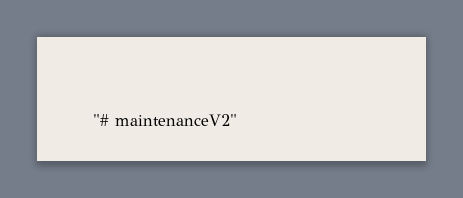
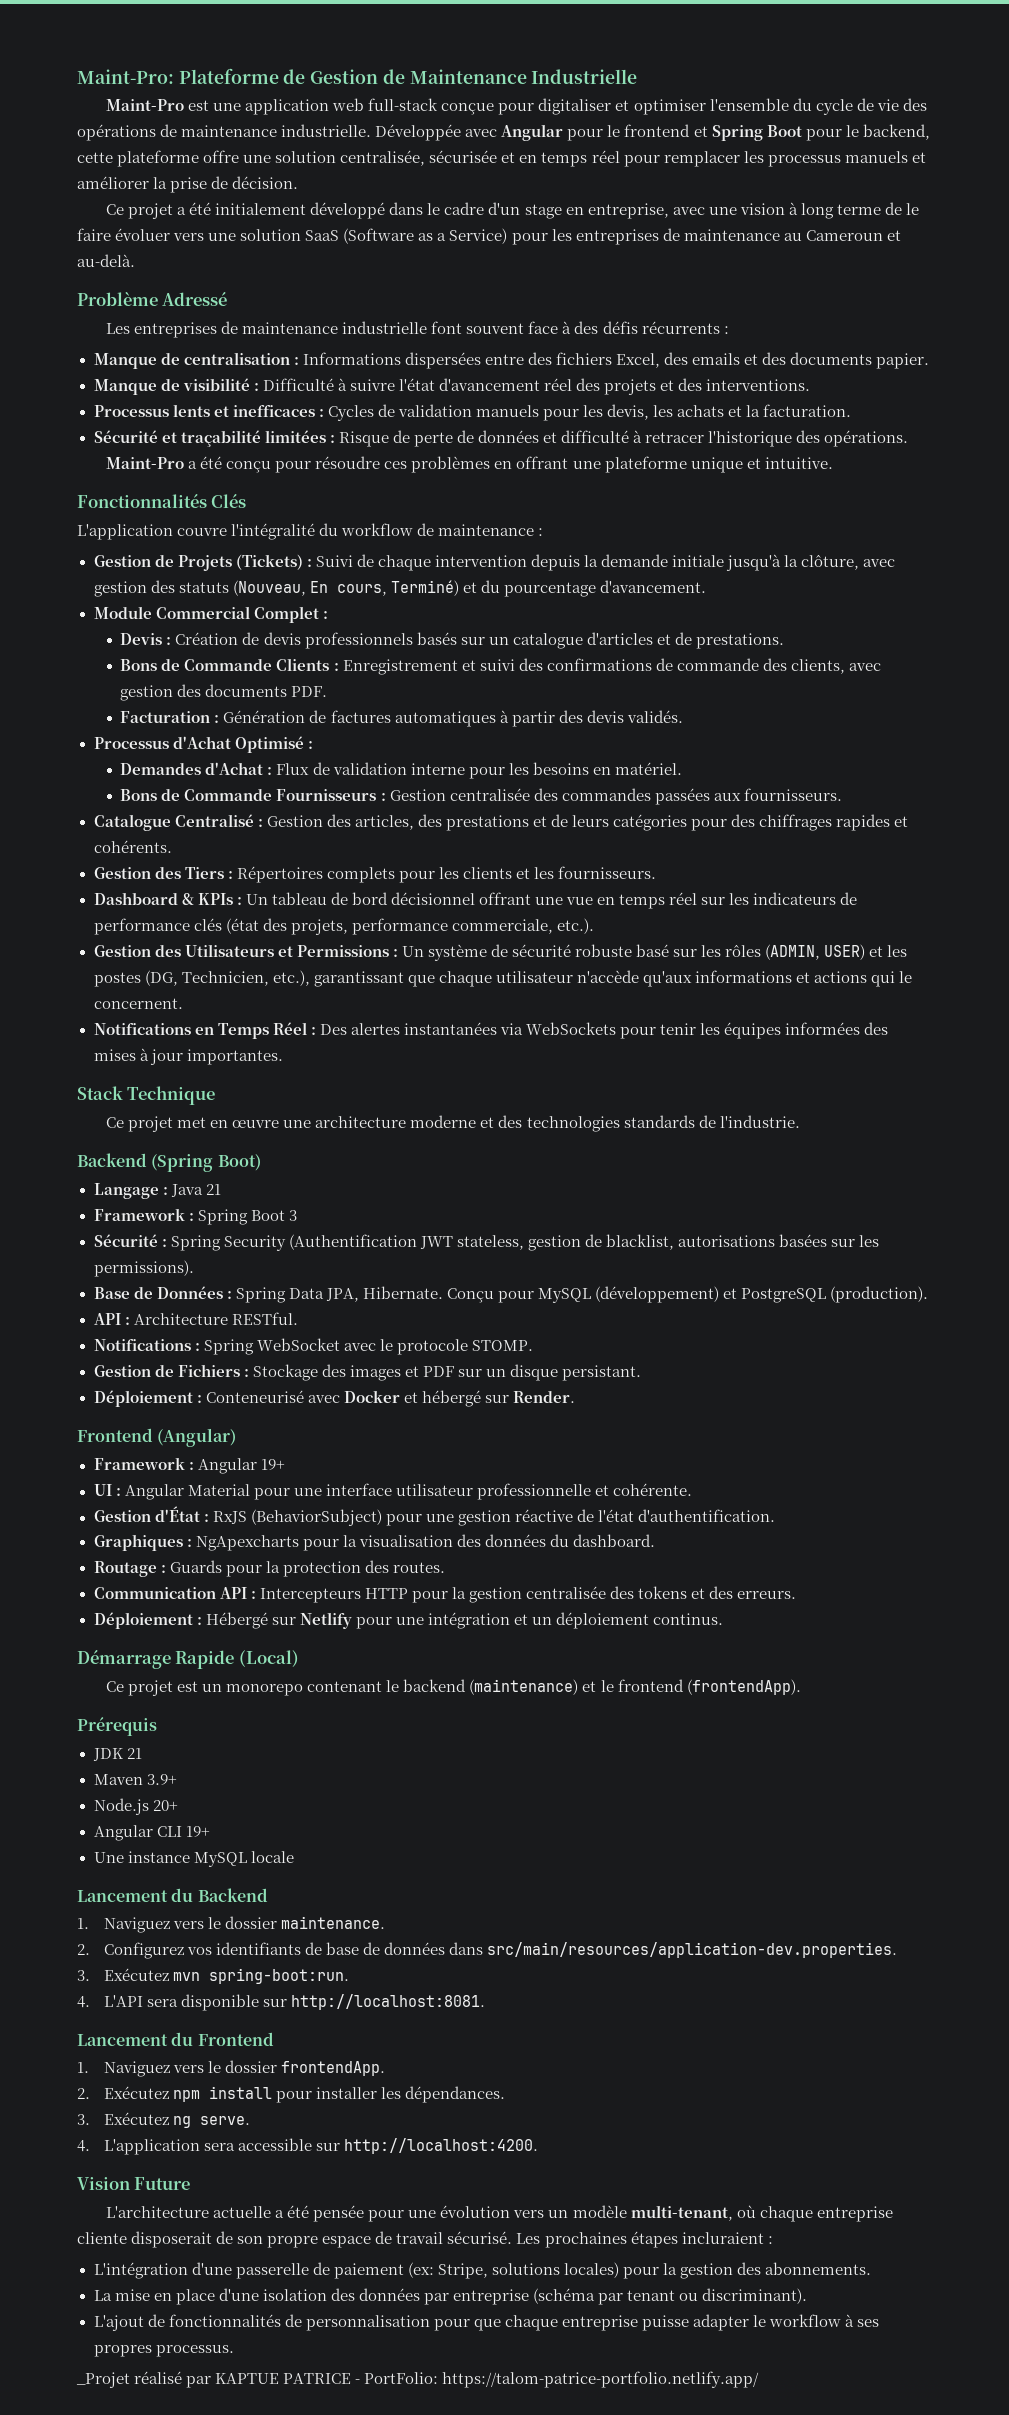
[93,114,237,126] "# maintenanceV2" -> [77,68,638,84] [106,98,927,115] [77,124,930,141] [77,150,926,167] [77,176,299,193] [106,202,920,219] [77,228,901,245] [77,254,135,267] [77,292,228,306] [106,321,729,338] [93,352,930,369] [93,378,811,395] [93,404,852,421] [93,430,909,447] [106,456,833,473] [77,494,247,508] [77,523,544,540] [93,554,896,571] [93,580,706,597] [93,606,328,623] [120,632,784,649] [120,658,882,675] [120,684,328,701] [120,710,683,727] [93,736,313,753] [120,762,682,779] [120,788,842,805] [93,814,909,831] [93,840,172,853] [93,866,657,883] [93,892,858,909] [93,918,594,935] [93,944,908,961] [93,970,913,987] [93,998,183,1009] [93,1022,889,1039] [93,1048,283,1065] [77,1086,216,1105] [106,1115,800,1132] [77,1153,261,1172] [93,1183,221,1199] [93,1208,297,1225] [93,1234,880,1251] [93,1260,194,1277] [93,1286,929,1303] [93,1312,298,1325] [93,1338,533,1355] [93,1364,642,1381] [93,1390,575,1407] [77,1428,237,1447] [93,1457,285,1474] [93,1483,692,1500] [93,1506,776,1526] [93,1534,655,1551] [93,1560,445,1577] [93,1586,797,1603] [93,1612,724,1629] [77,1650,299,1669] [106,1679,801,1696] [77,1717,157,1736] [92,1748,142,1761] [93,1774,177,1785] [93,1798,178,1815] [93,1825,210,1841] [93,1851,294,1867] [77,1888,268,1902] [77,1916,386,1933] [77,1942,898,1959] [77,1968,349,1984] [77,1994,486,2011] [77,2032,274,2046] [77,2060,386,2077] [77,2086,506,2103] [77,2112,250,2128] [77,2138,539,2155] [77,2177,191,2190] [106,2205,893,2222] [77,2231,773,2248] [93,2262,872,2279] [93,2288,808,2305] [93,2314,880,2331] [93,2345,234,2357] [76,2371,760,2388] Maint-Pro: Plateforme de Gestion de Maintenance Industrielle // Maint-Pro est une application web full-stack conçue pour digitaliser et optimiser l'ensemble du cycle de vie des opérations de maintenance industrielle. Développée avec Angular pour le frontend et Spring Boot pour le backend, cette plateforme offre une solution centralisée, sécurisée et en temps réel pour remplacer les processus manuels et améliorer la prise de décision. // Ce projet a été initialement développé dans le cadre d'un stage en entreprise, avec une vision à long terme de le faire évoluer vers une solution SaaS (Software as a Service) pour les entreprises de maintenance au Cameroun et au-delà. // Problème Adressé // Les entreprises de maintenance industrielle font souvent face à des défis récurrents : // Manque de centralisation : Informations dispersées entre des fichiers Excel, des emails et des documents papier. // Manque de visibilité : Difficulté à suivre l'état d'avancement réel des projets et des interventions. // Processus lents et inefficaces : Cycles de validation manuels pour les devis, les achats et la facturation. // Sécurité et traçabilité limitées : Risque de perte de données et difficulté à retracer l'historique des opérations. // Maint-Pro a été conçu pour résoudre ces problèmes en offrant une plateforme unique et intuitive. // Fonctionnalités Clés // L'application couvre l'intégralité du workflow de maintenance : // Gestion de Projets (Tickets) : Suivi de chaque intervention depuis la demande initiale jusqu'à la clôture, avec gestion des statuts (Nouveau, En cours, Terminé) et du pourcentage d'avancement. // Module Commercial Complet : // Devis : Création de devis professionnels basés sur un catalogue d'articles et de prestations. // Bons de Commande Clients : Enregistrement et suivi des confirmations de commande des clients, avec gestion des documents PDF. // Facturation : Génération de factures automatiques à partir des devis validés. // Processus d'Achat Optimisé : // Demandes d'Achat : Flux de validation interne pour les besoins en matériel. // Bons de Commande Fournisseurs : Gestion centralisée des commandes passées aux fournisseurs. // Catalogue Centralisé : Gestion des articles, des prestations et de leurs catégories pour des chiffrages rapides et cohérents. // Gestion des Tiers : Répertoires complets pour les clients et les fournisseurs. // Dashboard & KPIs : Un tableau de bord décisionnel offrant une vue en temps réel sur les indicateurs de performance clés (état des projets, performance commerciale, etc.). // Gestion des Utilisateurs et Permissions : Un système de sécurité robuste basé sur les rôles (ADMIN, USER) et les postes (DG, Technicien, etc.), garantissant que chaque utilisateur n'accède qu'aux informations et actions qui le concernent. // Notifications en Temps Réel : Des alertes instantanées via WebSockets pour tenir les équipes informées des mises à jour importantes. // Stack Technique // Ce projet met en œuvre une architecture moderne et des technologies standards de l'industrie. // Backend (Spring Boot) // Langage : Java 21 // Framework : Spring Boot 3 // Sécurité : Spring Security (Authentification JWT stateless, gestion de blacklist, autorisations basées sur les permissions). // Base de Données : Spring Data JPA, Hibernate. Conçu pour MySQL (développement) et PostgreSQL (production). // API : Architecture RESTful. // Notifications : Spring WebSocket avec le protocole STOMP. // Gestion de Fichiers : Stockage des images et PDF sur un disque persistant. // Déploiement : Conteneurisé avec Docker et hébergé sur Render. // Frontend (Angular) // Framework : Angular 19+ // UI : Angular Material pour une interface utilisateur professionnelle et cohérente. // Gestion d'État : RxJS (BehaviorSubject) pour une gestion réactive de l'état d'authentification. // Graphiques : NgApexcharts pour la visualisation des données du dashboard. // Routage : Guards pour la protection des routes. // Communication API : Intercepteurs HTTP pour la gestion centralisée des tokens et des erreurs. // Déploiement : Hébergé sur Netlify pour une intégration et un déploiement continus. // Démarrage Rapide (Local) // Ce projet est un monorepo contenant le backend (maintenance) et le frontend (frontendApp). // Prérequis // JDK 21 // Maven 3.9+ // Node.js 20+ // Angular CLI 19+ // Une instance MySQL locale // Lancement du Backend // 1. Naviguez vers le dossier maintenance. // 2. Configurez vos identifiants de base de données dans src/main/resources/application-dev.properties. // 3. Exécutez mvn spring-boot:run. // 4. L'API sera disponible sur http://localhost:8081. // Lancement du Frontend // 1. Naviguez vers le dossier frontendApp. // 2. Exécutez npm install pour installer les dépendances. // 3. Exécutez ng serve. // 4. L'application sera accessible sur http://localhost:4200. // Vision Future // L'architecture actuelle a été pensée pour une évolution vers un modèle multi-tenant, où chaque entreprise cliente disposerait de son propre espace de travail sécurisé. Les prochaines étapes incluraient : // L'intégration d'une passerelle de paiement (ex: Stripe, solutions locales) pour la gestion des abonnements. // La mise en place d'une isolation des données par entreprise (schéma par tenant ou discriminant). // L'ajout de fonctionnalités de personnalisation pour que chaque entreprise puisse adapter le workflow à ses propres processus. // _Projet réalisé par KAPTUE PATRICE - PortFolio: https://talom-patrice-portfolio.netlify.app/

